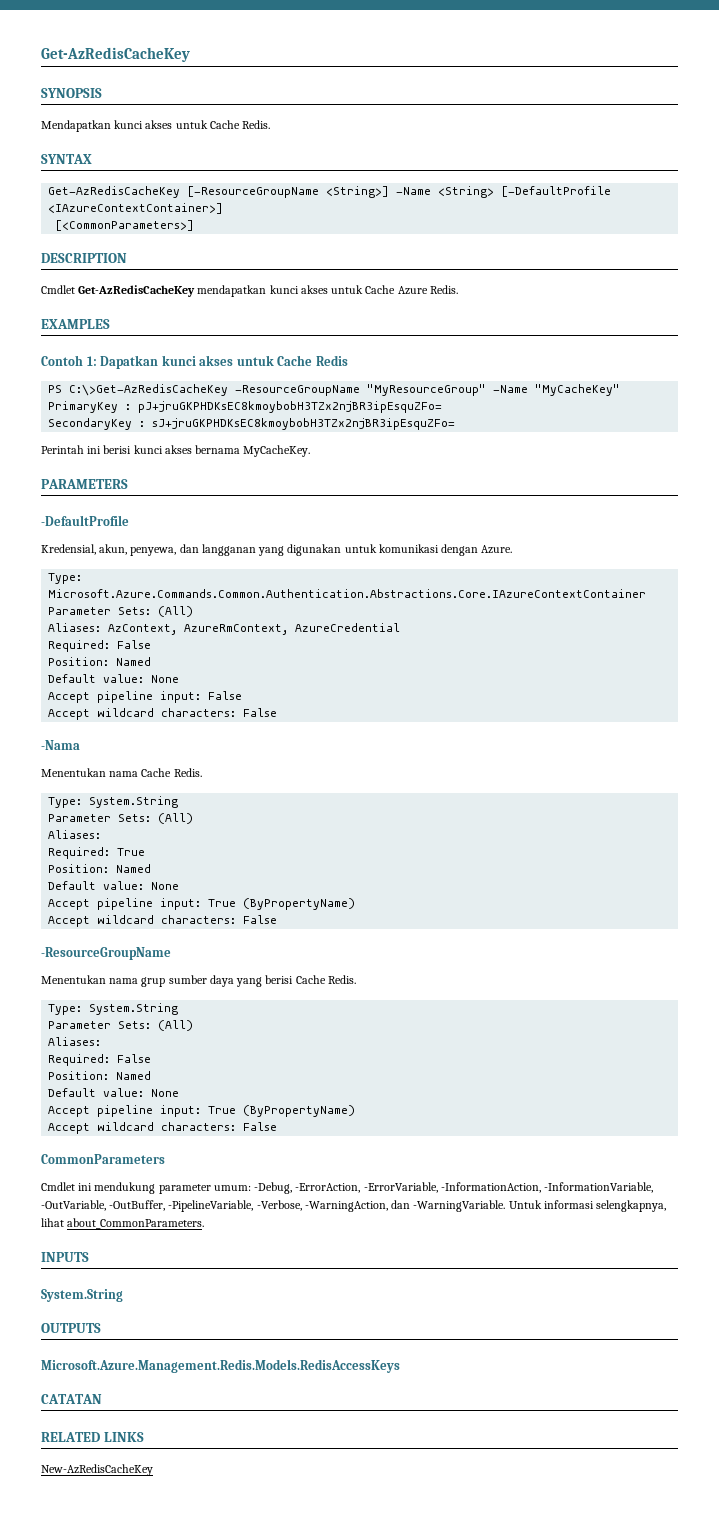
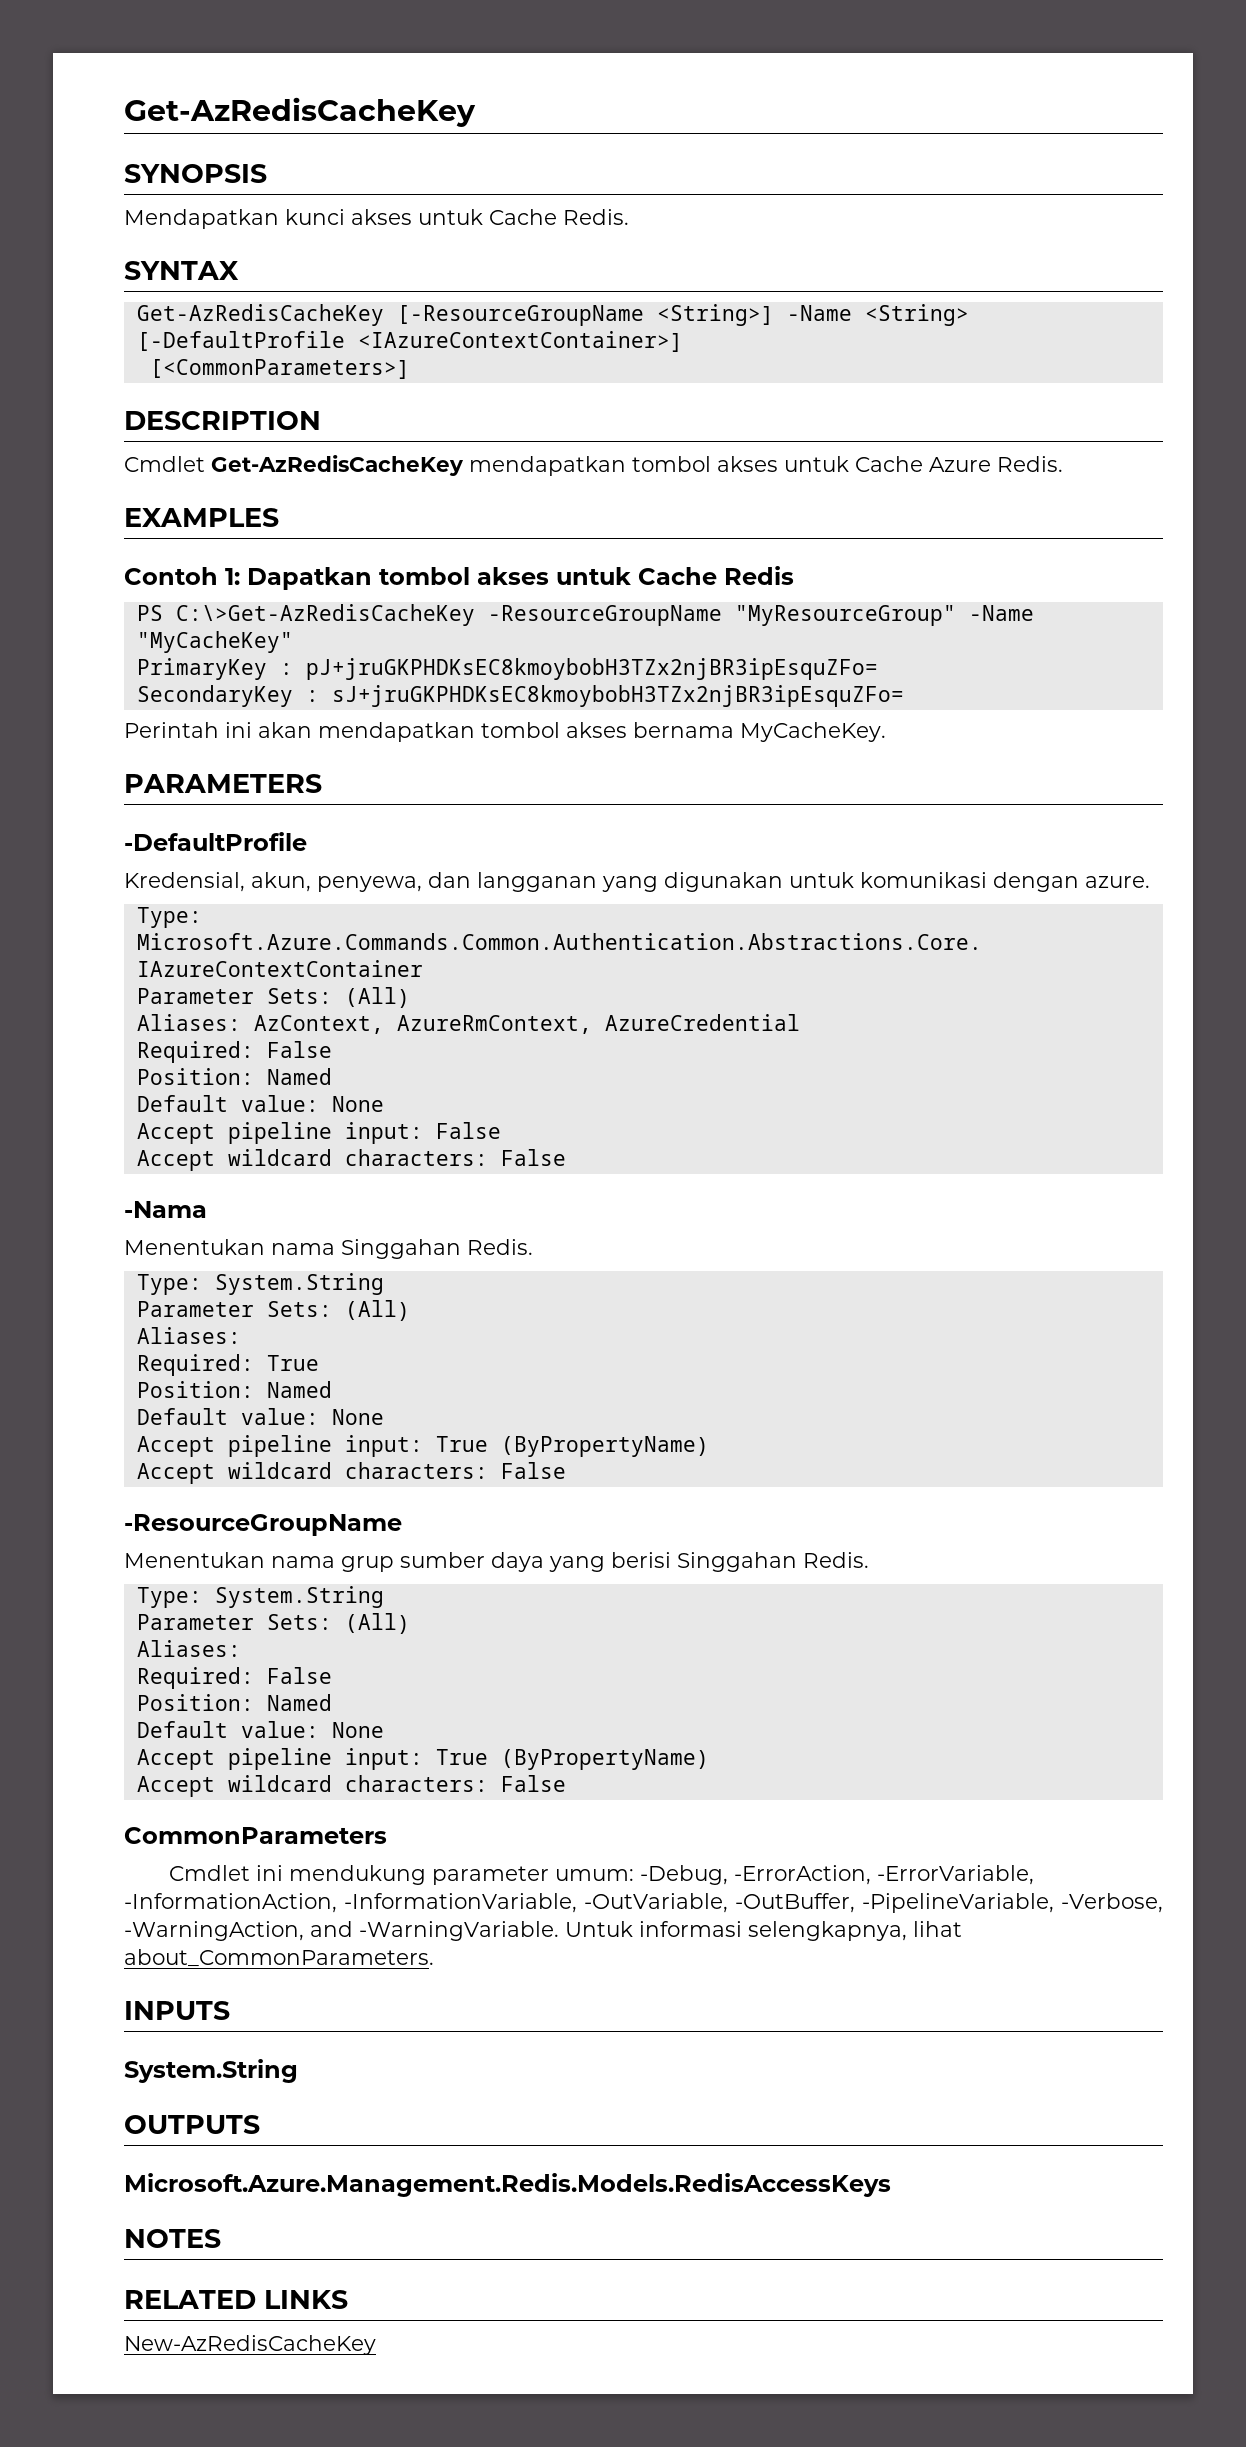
[269,285,299,294] kunci -> [632,456,711,472] tombol
[161,355,196,366] kunci -> [379,567,470,585] tombol
[103,445,163,454] berisi kunci -> [258,722,560,742] akan mendapatkan tombol
[481,545,513,554] Azure. -> [1085,876,1150,888] azure.
[141,768,172,777] Cache -> [341,1239,461,1259] Singgahan
[295,975,326,984] Cache -> [677,1552,797,1572] Singgahan
[391,1200,411,1209] dan -> [310,1921,353,1937] and
[41,1394,102,1404] CATATAN -> [124,2229,221,2248] NOTES

